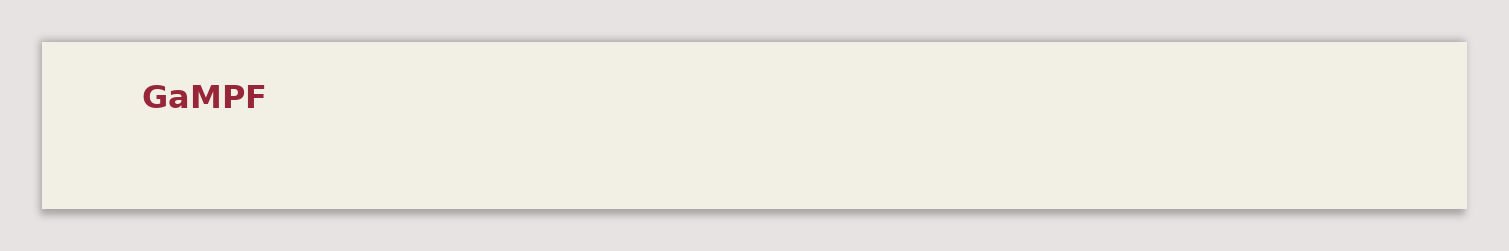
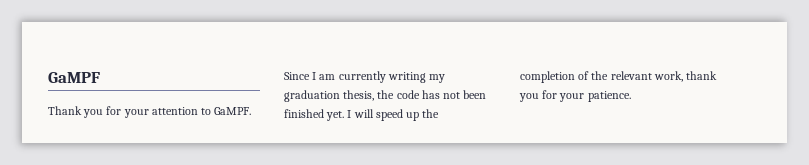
(267, 96) none -> [48,106,252,118] [284,71,446,83] [284,90,487,102] [284,109,440,121] [520,71,718,83] [519,90,631,102] // Thank you for your attention to GaMPF. Since I am currently writing my graduation thesis, the code has not been finished yet. I will speed up the completion of the relevant work, thank you for your patience.

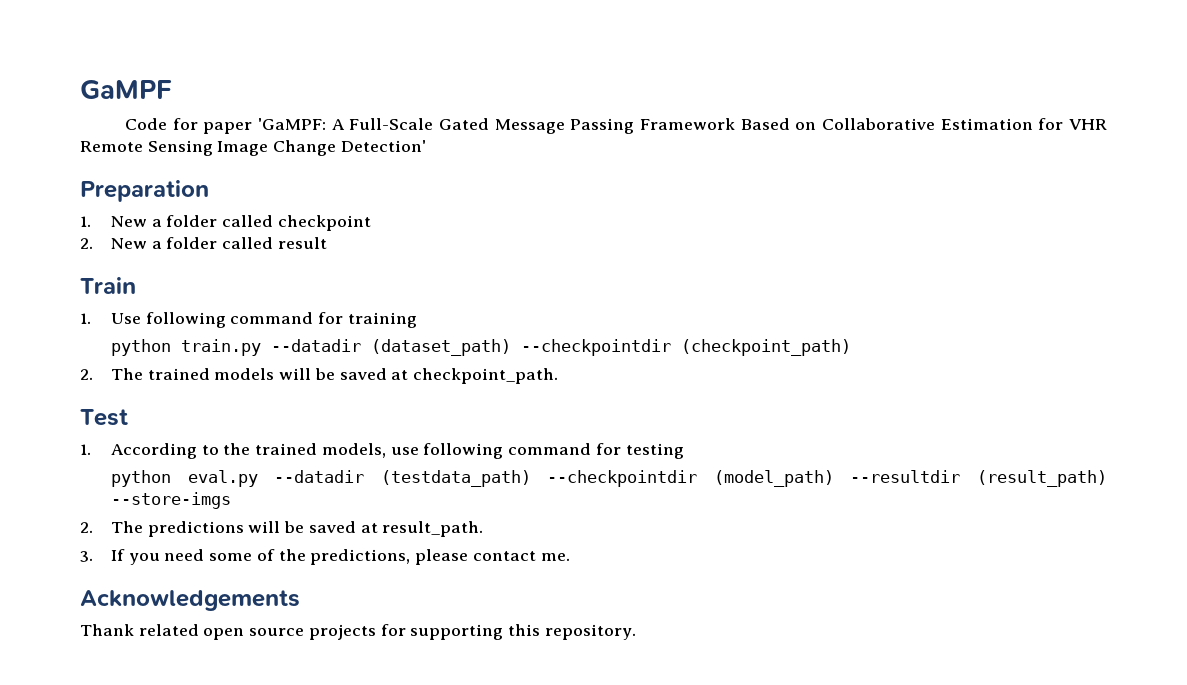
[48,106,252,118] [284,71,446,83] [284,90,487,102] [284,109,440,121] [520,71,718,83] [519,90,631,102] Thank you for your attention to GaMPF. Since I am currently writing my graduation thesis, the code has not been finished yet. I will speed up the completion of the relevant work, thank you for your patience. -> [124,118,1107,134] [80,140,426,156] [80,180,209,202] [80,215,371,231] [80,237,327,249] [80,277,136,294] [80,312,417,328] [111,339,852,356] [80,368,559,384] [80,409,128,426] [80,443,684,459] [111,470,1107,487] [111,492,232,509] [80,521,484,537] [80,549,570,565] [80,590,300,611] [80,624,636,640] Code for paper 'GaMPF: A Full-Scale Gated Message Passing Framework Based on Collaborative Estimation for VHR Remote Sensing Image Change Detection' // Preparation // 1. New a folder called checkpoint // 2. New a folder called result // Train // 1. Use following command for training // python train.py --datadir (dataset_path) --checkpointdir (checkpoint_path) // 2. The trained models will be saved at checkpoint_path. // Test // 1. According to the trained models, use following command for testing // python eval.py --datadir (testdata_path) --checkpointdir (model_path) --resultdir (result_path) --store-imgs // 2. The predictions will be saved at result_path. // 3. If you need some of the predictions, please contact me. // Acknowledgements // Thank related open source projects for supporting this repository.

